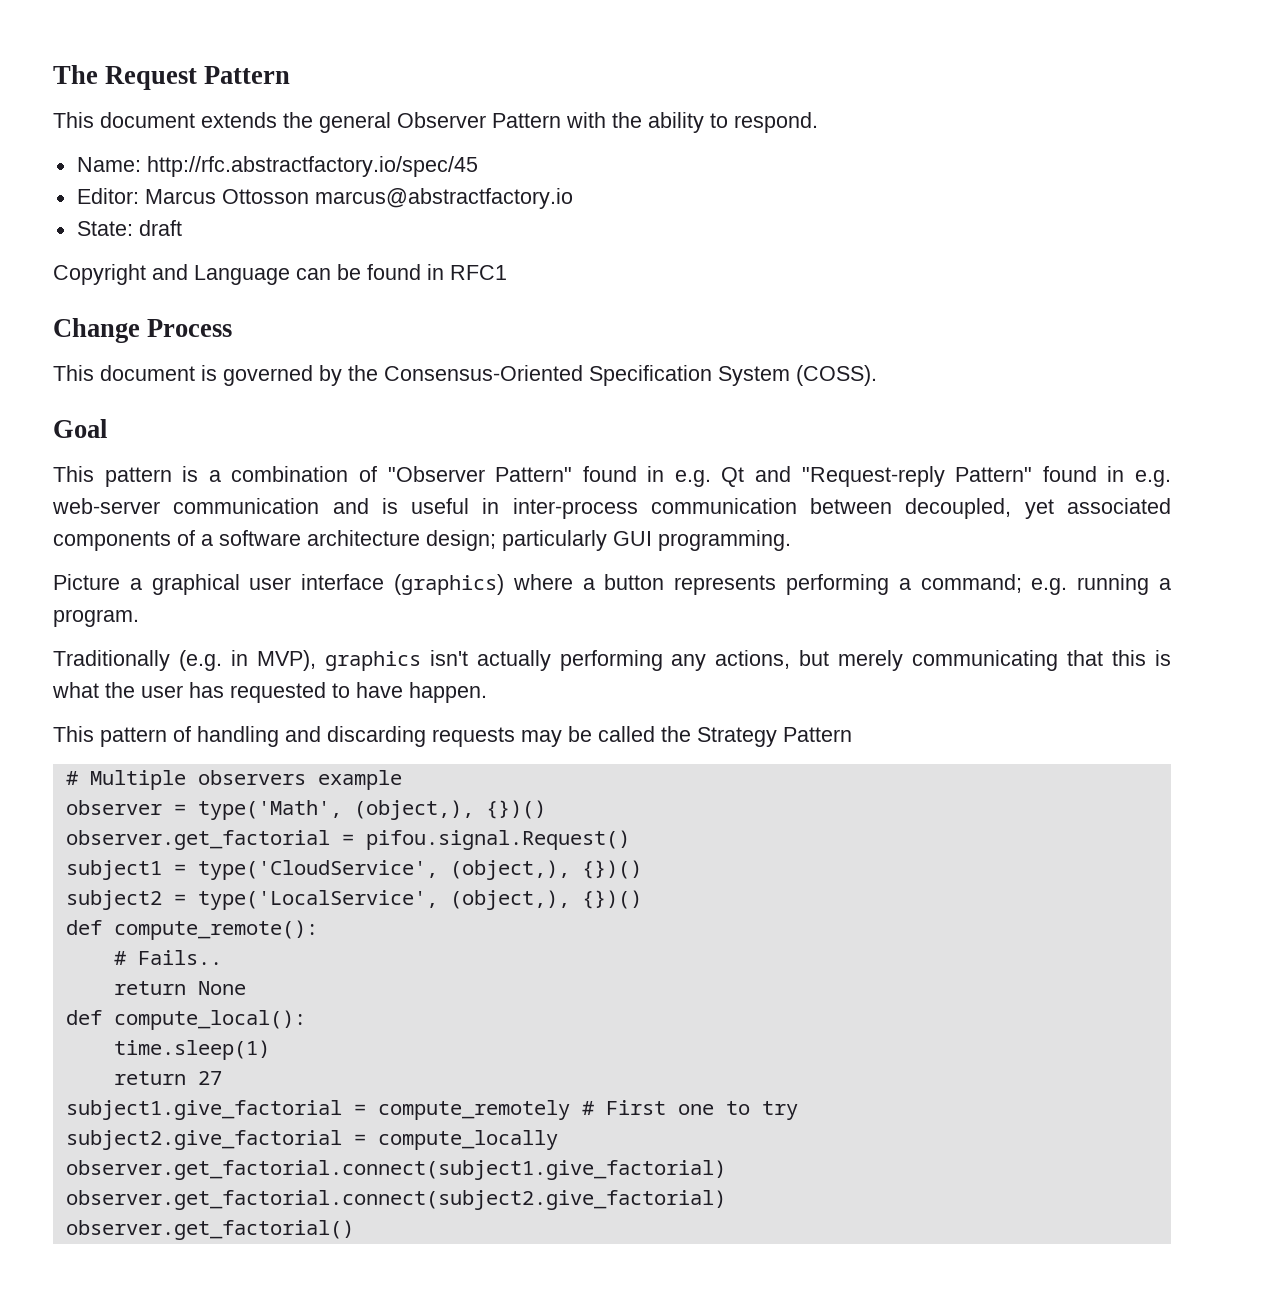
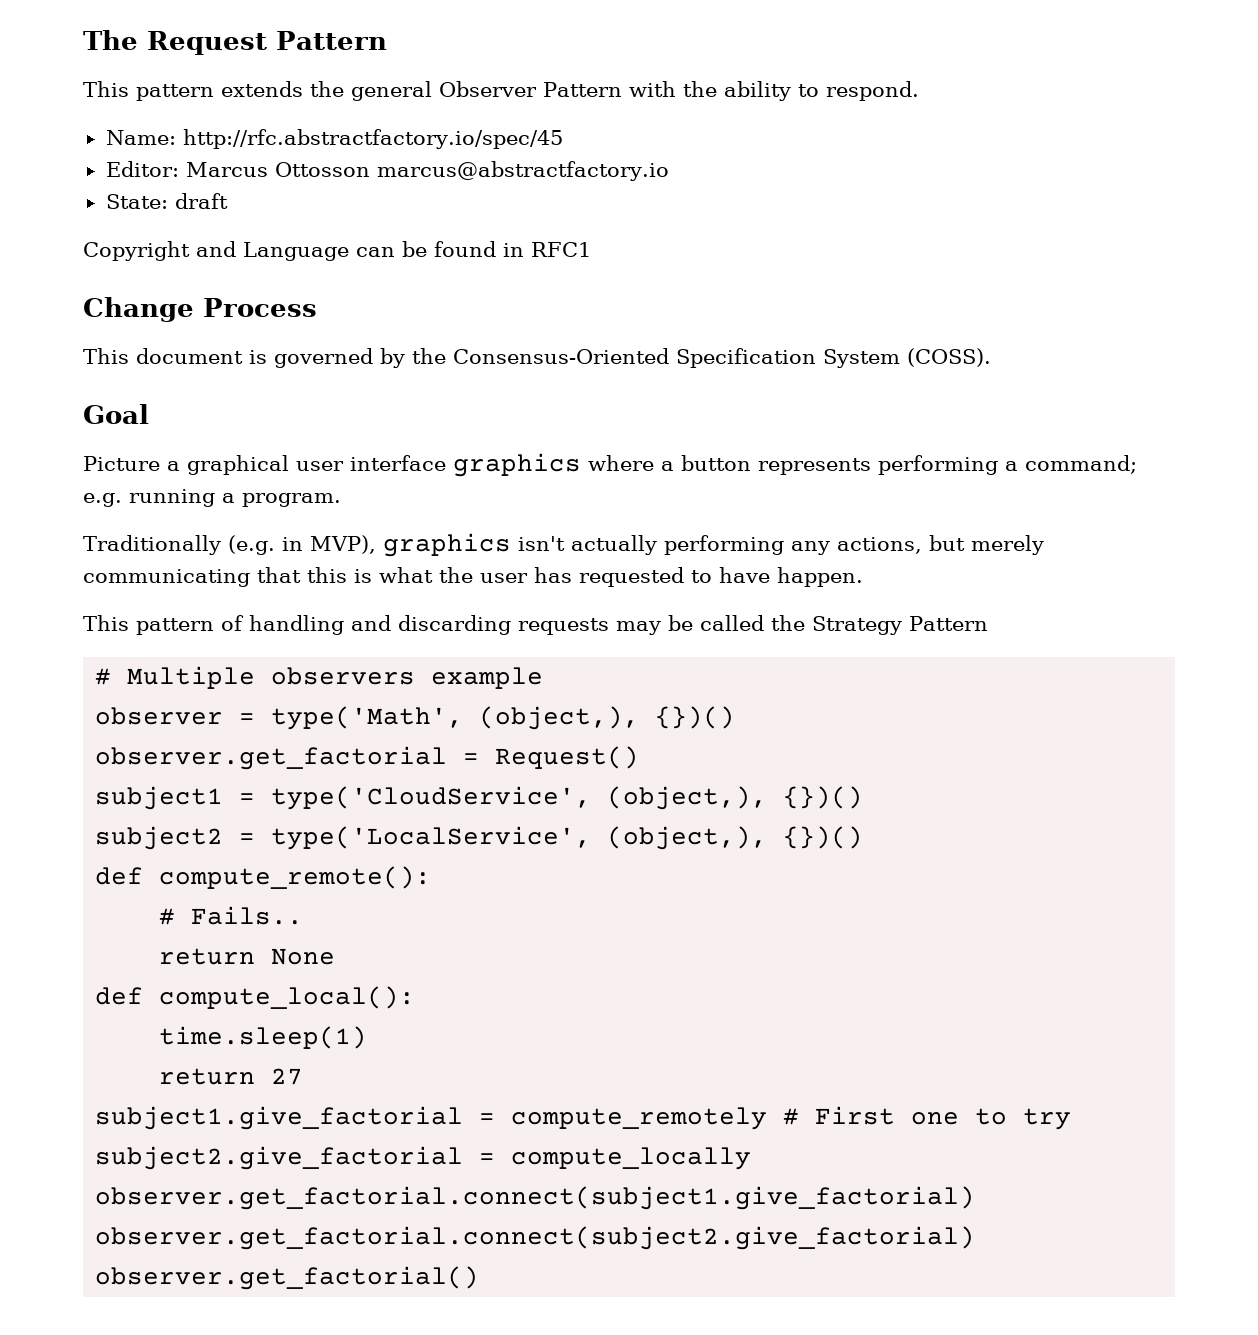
[100,112,195,128] document -> [136,84,214,101] pattern
[53,466,1171,487] [52,498,1171,519] [53,530,791,551] // This pattern is a combination of "Observer Pattern" found in e.g. Qt and "Request-reply Pattern" found in e.g. web-server communication and is useful in inter-process communication between decoupled, yet associated components of a software architecture design; particularly GUI programming. -> (149, 414) none
[394,574,505,595] (graphics) -> [453,453,581,477] graphics
[365,830,630,850] pifou.signal.Request() -> [495,746,640,769] Request()

